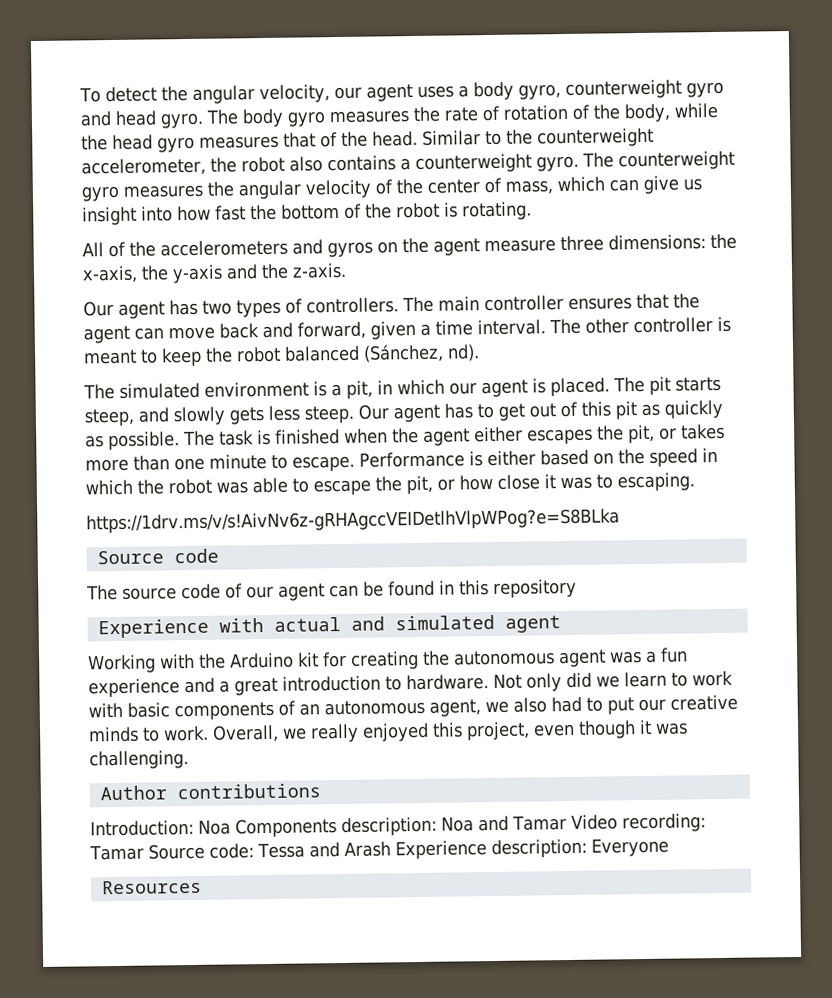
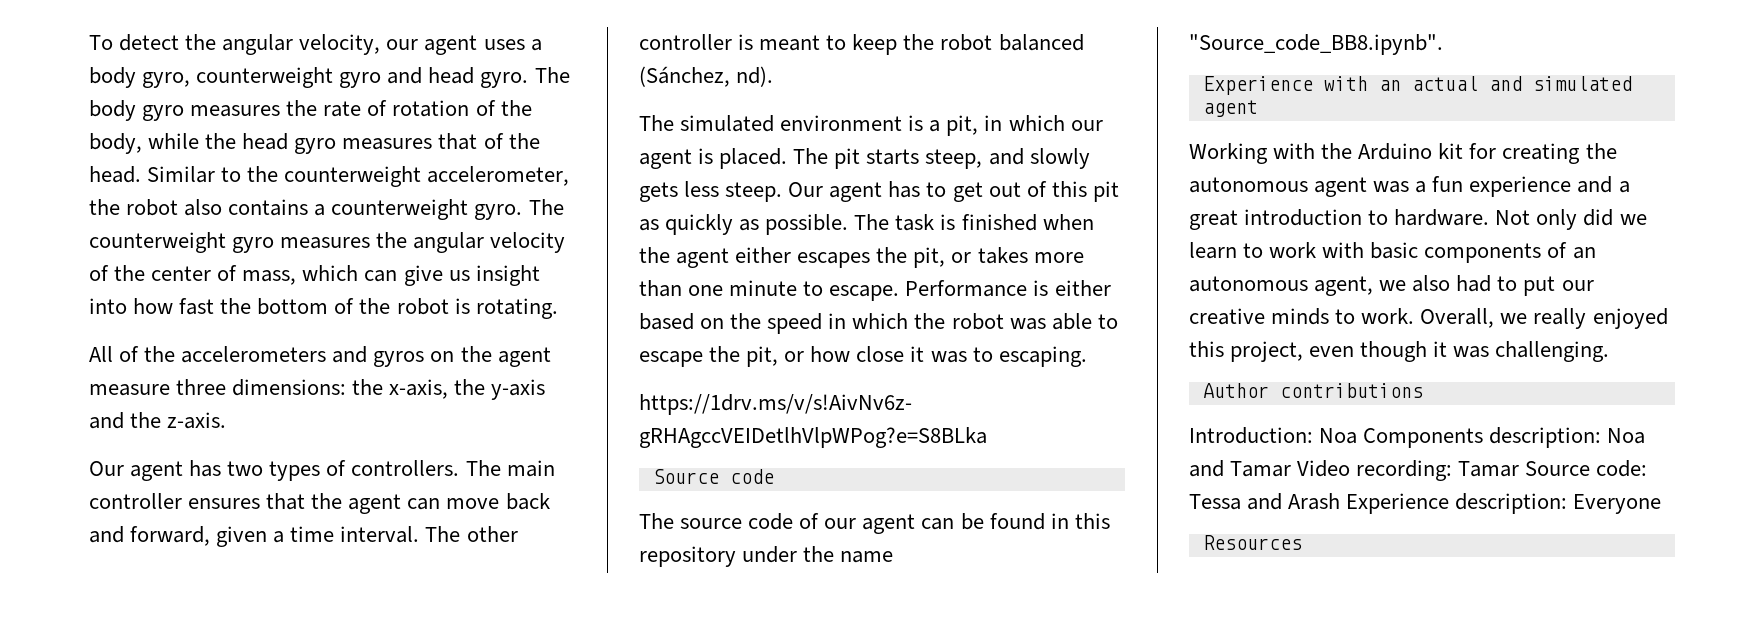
(577, 588) none -> [742,546,894,563] [1189,34,1443,55] under the name "Source_code_BB8.ipynb".
(264, 625) none -> [1378,80,1401,91] an

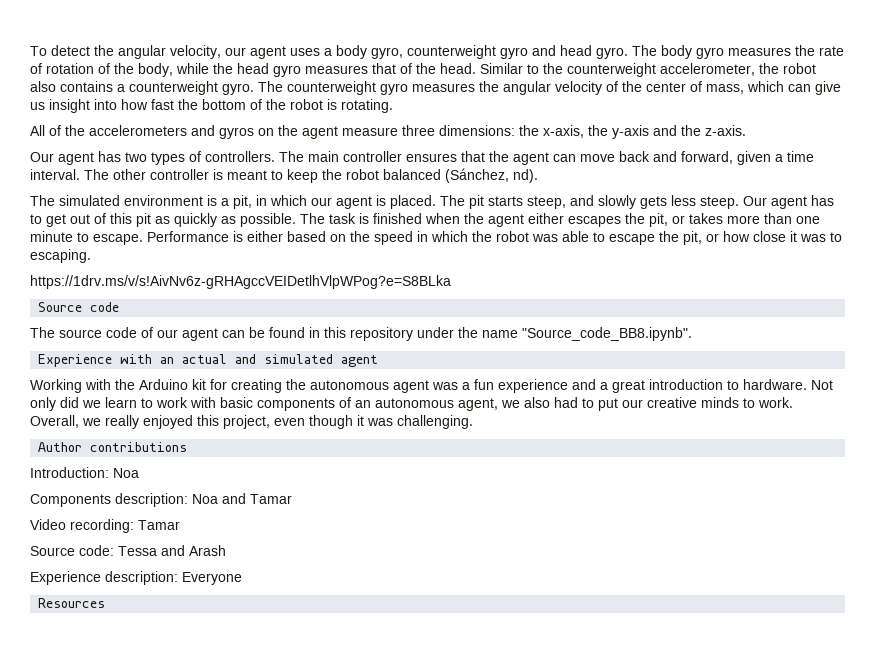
(1358, 436) none -> (139, 473) //
(1292, 469) none -> (292, 499) //
(1520, 469) none -> (180, 525) //
(1341, 501) none -> (226, 550) //

